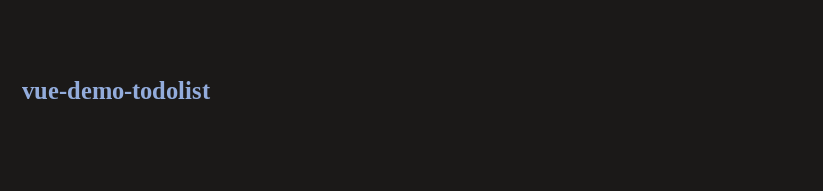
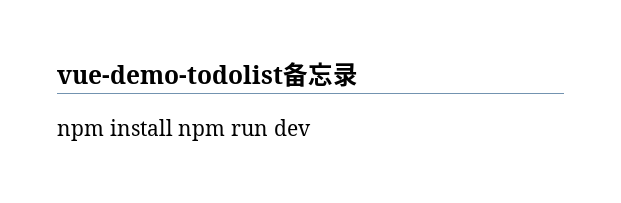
(211, 90) none -> [283,62,358,87] [57,119,311,141] 备忘录 // npm install npm run dev

